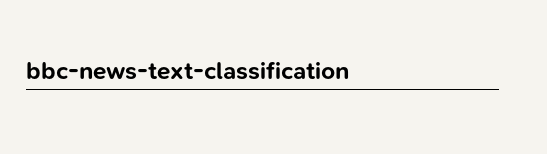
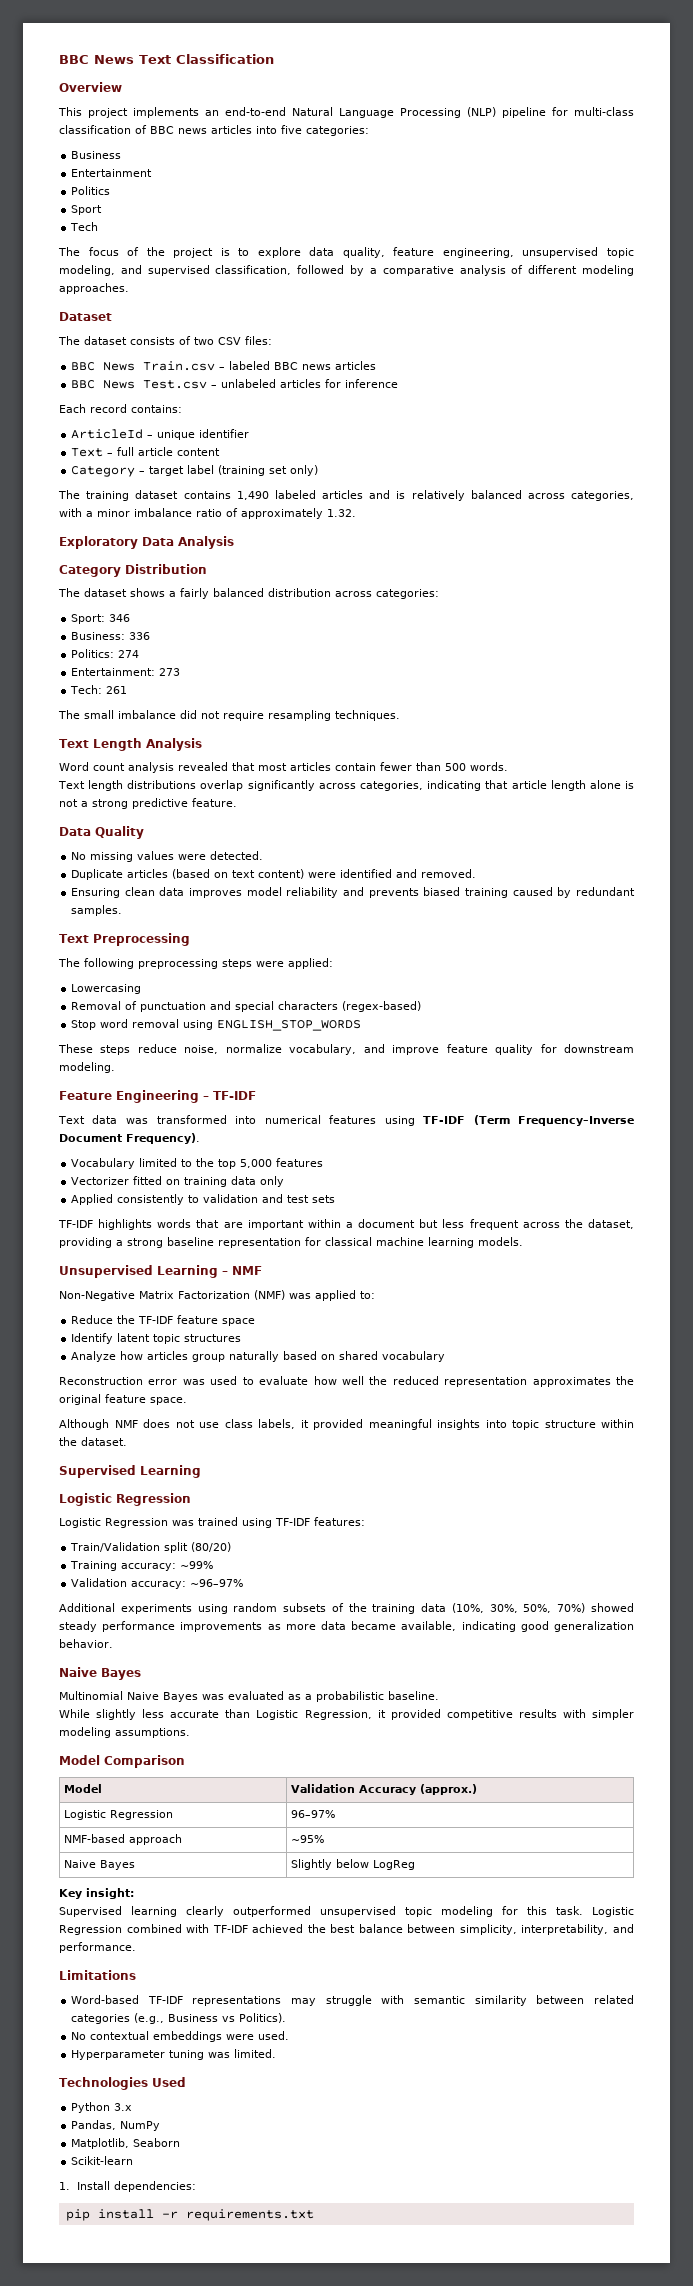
[26,61,349,80] bbc-news-text-classification -> [59,54,274,64] [59,82,122,92] [58,107,634,118] [59,125,369,136] [71,151,122,159] [71,169,153,177] [71,186,111,195] [71,205,103,215] [70,222,99,231] [58,247,635,258] [59,265,634,276] [59,283,129,294] [59,312,112,321] [58,336,272,345] [71,361,377,371] [71,379,399,389] [59,404,182,413] [71,429,250,440] [71,447,221,457] [71,465,319,477] [58,490,635,501] [59,508,356,519] [59,536,234,549] [59,564,207,577] [58,588,439,599] [71,614,131,624] [71,632,151,640] [71,649,140,658] [71,668,181,676] [70,685,128,694] [58,710,400,721] [59,738,202,751] [59,762,508,773] [58,780,634,791] [59,798,237,809] [59,826,144,839] [71,851,264,862] [71,869,477,880] [71,887,635,898] [71,905,123,916] [59,933,190,946] [58,958,333,969] [71,984,142,994] [71,1001,422,1012] [71,1019,362,1031] [58,1044,634,1055] [59,1062,115,1073] [59,1090,256,1103] [58,1115,634,1126] [59,1133,200,1144] [71,1158,324,1169] [71,1176,285,1187] [71,1194,336,1205] [58,1219,635,1230] [59,1237,523,1248] [59,1265,262,1278] [59,1290,375,1301] [71,1315,256,1326] [71,1333,242,1344] [71,1351,446,1362] [59,1376,635,1387] [59,1394,187,1405] [59,1419,634,1430] [59,1437,127,1446] [59,1465,201,1478] [59,1493,191,1506] [59,1517,365,1528] [70,1542,232,1553] [70,1561,214,1571] [71,1578,244,1589] [59,1603,634,1614] [59,1621,634,1632] [59,1639,113,1648] [59,1667,141,1680] [59,1691,439,1702] [59,1709,634,1720] [59,1727,190,1738] [59,1755,185,1768] [63,1784,102,1793] [290,1784,477,1795] [63,1810,173,1820] [290,1810,335,1818] [63,1834,182,1845] [290,1835,324,1843] [63,1860,135,1870] [290,1859,415,1870] [59,1888,134,1899] [59,1906,634,1917] [59,1924,634,1935] [59,1942,136,1953] [59,1970,136,1980] [71,1995,634,2006] [71,2013,287,2024] [71,2031,290,2042] [71,2049,277,2060] [59,2077,186,2090] [71,2102,133,2113] [71,2120,161,2131] [71,2138,181,2149] [71,2156,134,2165] [59,2181,196,2192] [65,2209,314,2221] BBC News Text Classification // Overview // This project implements an end-to-end Natural Language Processing (NLP) pipeline for multi-class classification of BBC news articles into five categories: // Business // Entertainment // Politics // Sport // Tech // The focus of the project is to explore data quality, feature engineering, unsupervised topic modeling, and supervised classification, followed by a comparative analysis of different modeling approaches. // Dataset // The dataset consists of two CSV files: // BBC News Train.csv – labeled BBC news articles // BBC News Test.csv – unlabeled articles for inference // Each record contains: // ArticleId – unique identifier // Text – full article content // Category – target label (training set only) // The training dataset contains 1,490 labeled articles and is relatively balanced across categories, with a minor imbalance ratio of approximately 1.32. // Exploratory Data Analysis // Category Distribution // The dataset shows a fairly balanced distribution across categories: // Sport: 346 // Business: 336 // Politics: 274 // Entertainment: 273 // Tech: 261 // The small imbalance did not require resampling techniques. // Text Length Analysis // Word count analysis revealed that most articles contain fewer than 500 words. // Text length distributions overlap significantly across categories, indicating that article length alone is not a strong predictive feature. // Data Quality // No missing values were detected. // Duplicate articles (based on text content) were identified and removed. // Ensuring clean data improves model reliability and prevents biased training caused by redundant samples. // Text Preprocessing // The following preprocessing steps were applied: // Lowercasing // Removal of punctuation and special characters (regex-based) // Stop word removal using ENGLISH_STOP_WORDS // These steps reduce noise, normalize vocabulary, and improve feature quality for downstream modeling. // Feature Engineering – TF-IDF // Text data was transformed into numerical features using TF-IDF (Term Frequency–Inverse Document Frequency). // Vocabulary limited to the top 5,000 features // Vectorizer fitted on training data only // Applied consistently to validation and test sets // TF-IDF highlights words that are important within a document but less frequent across the dataset, providing a strong baseline representation for classical machine learning models. // Unsupervised Learning – NMF // Non-Negative Matrix Factorization (NMF) was applied to: // Reduce the TF-IDF feature space // Identify latent topic structures // Analyze how articles group naturally based on shared vocabulary // Reconstruction error was used to evaluate how well the reduced representation approximates the original feature space. // Although NMF does not use class labels, it provided meaningful insights into topic structure within the dataset. // Supervised Learning // Logistic Regression // Logistic Regression was trained using TF-IDF features: // Train/Validation split (80/20) // Training accuracy: ~99% // Validation accuracy: ~96–97% // Additional experiments using random subsets of the training data (10%, 30%, 50%, 70%) showed steady performance improvements as more data became available, indicating good generalization behavior. // Naive Bayes // Multinomial Naive Bayes was evaluated as a probabilistic baseline. // While slightly less accurate than Logistic Regression, it provided competitive results with simpler modeling assumptions. // Model Comparison // Model | Validation Accuracy (approx.) // Logistic Regression | 96–97% // NMF-based approach | ~95% // Naive Bayes | Slightly below LogReg // Key insight: // Supervised learning clearly outperformed unsupervised topic modeling for this task. Logistic Regression combined with TF-IDF achieved the best balance between simplicity, interpretability, and performance. // Limitations // Word-based TF-IDF representations may struggle with semantic similarity between related categories (e.g., Business vs Politics). // No contextual embeddings were used. // Hyperparameter tuning was limited. // Technologies Used // Python 3.x // Pandas, NumPy // Matplotlib, Seaborn // Scikit-learn // 1. Install dependencies: // pip install -r requirements.txt

